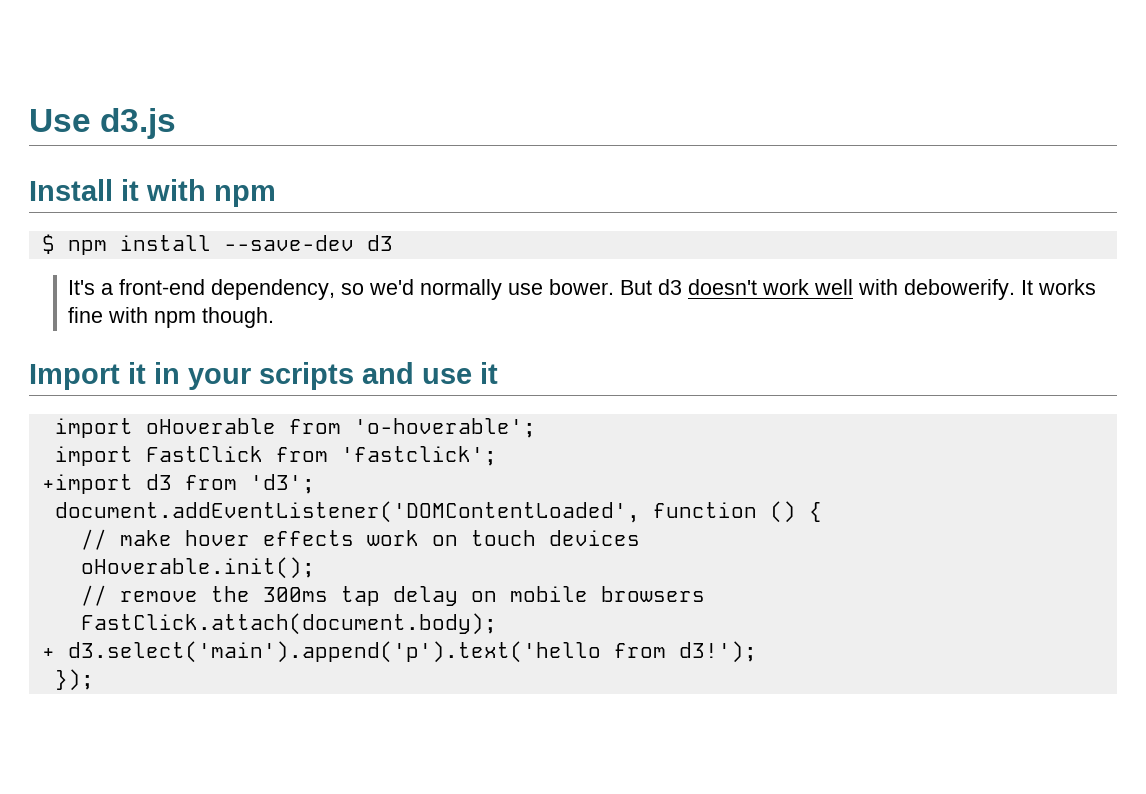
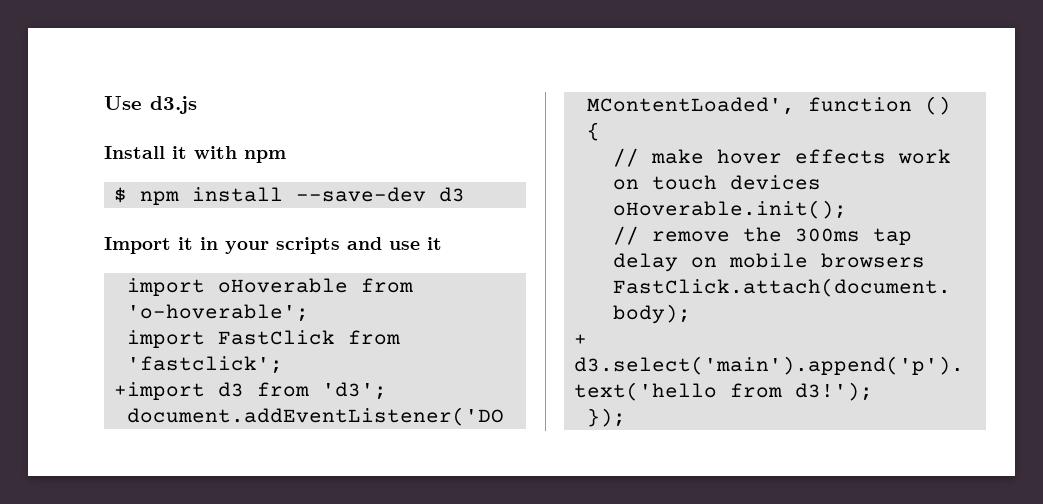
[68,279,1097,300] [68,307,275,328] // It's a front-end dependency, so we'd normally use bower. But d3 doesn't work well with debowerify. It works fine with npm though. -> (465, 194) none

